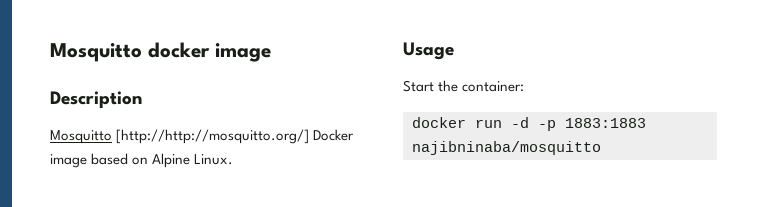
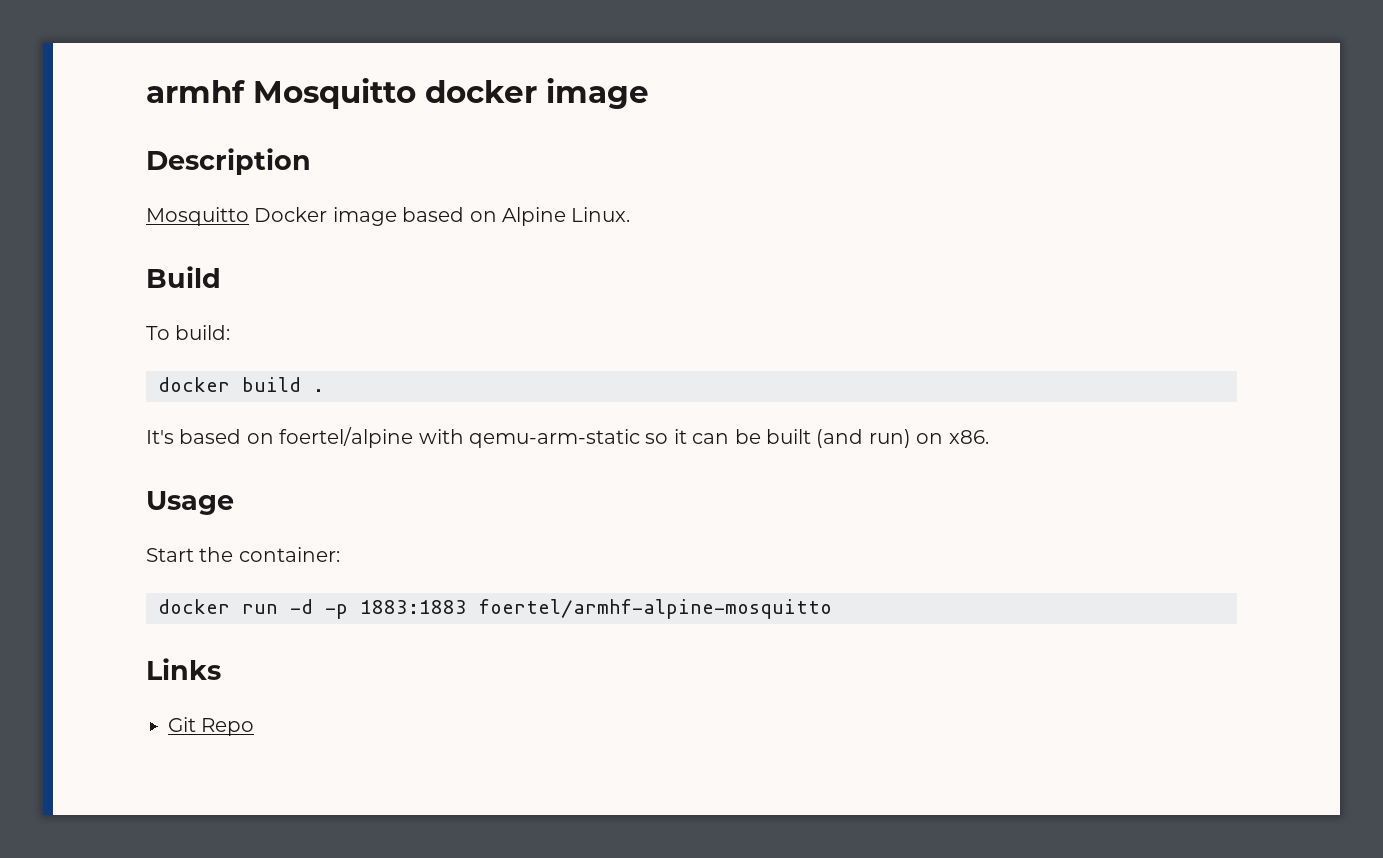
(50, 52) none -> [146,80,245,103] armhf
[116,129,310,144] [http://http://mosquitto.org/] -> (249, 216) none
(234, 159) none -> [146,266,221,288] [146,325,231,340] [158,377,324,392] [146,427,989,448] // Build // To build: // docker build . // It's based on foertel/alpine with qemu-arm-static so it can be built (and run) on x86.
[412,141,601,155] najibninaba/mosquitto -> [479,599,832,619] [146,658,221,680] [168,717,255,736] foertel/armhf-alpine-mosquitto // Links // Git Repo

